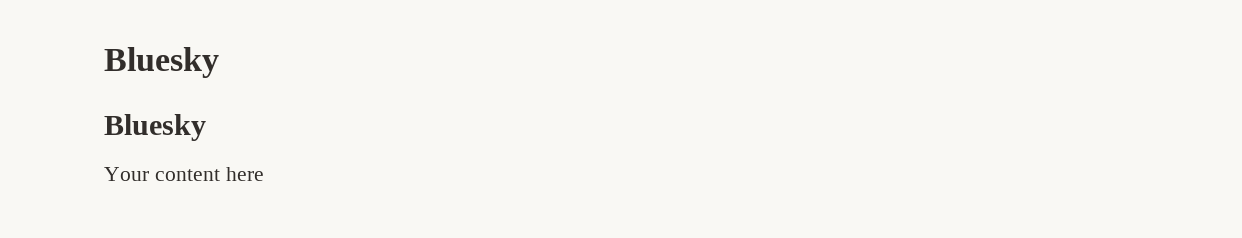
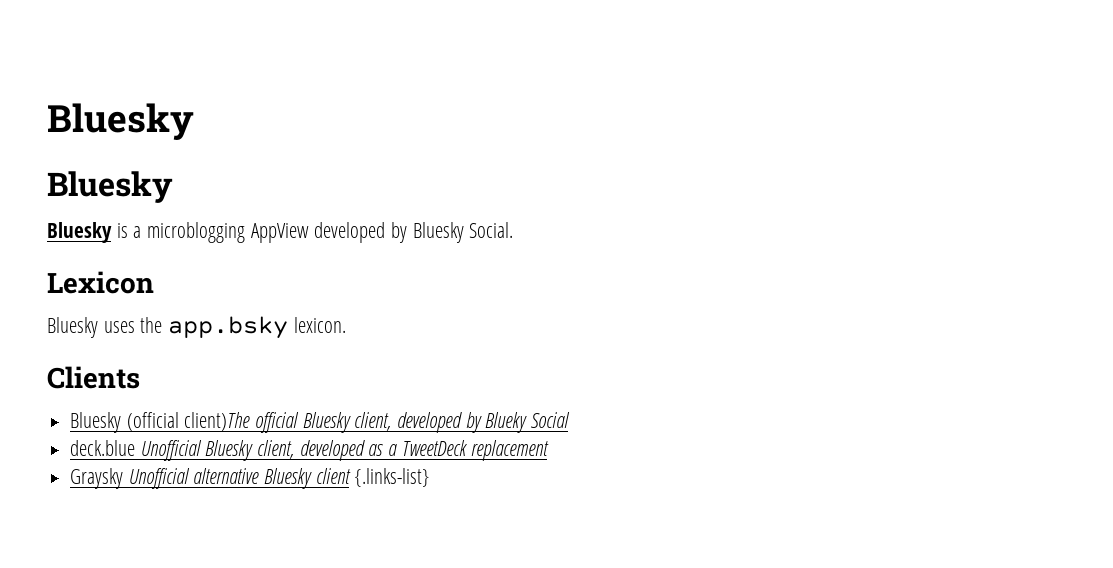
[104,167,264,181] Your content here -> [47,222,514,243] [47,271,154,294] [47,316,346,339] [47,366,140,389] [70,412,571,433] [70,440,550,461] [70,468,431,489] Bluesky is a microblogging AppView developed by Bluesky Social. // Lexicon // Bluesky uses the app.bsky lexicon. // Clients // Bluesky (official client)The official Bluesky client, developed by Blueky Social // deck.blue Unofficial Bluesky client, developed as a TweetDeck replacement // Graysky Unofficial alternative Bluesky client {.links-list}

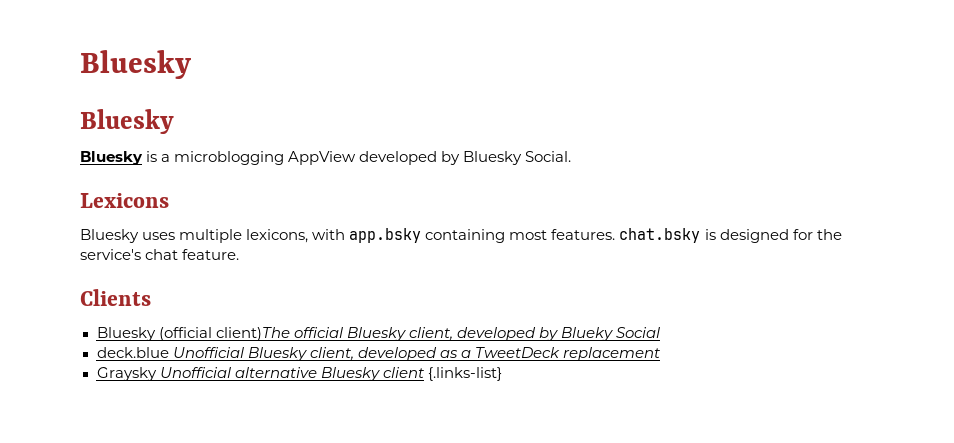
[47,271,154,294] Lexicon -> [80,193,169,208] Lexicons
[140,316,346,339] the app.bsky lexicon. -> [179,228,842,243] [80,249,240,260] multiple lexicons, with app.bsky containing most features. chat.bsky is designed for the service's chat feature.

